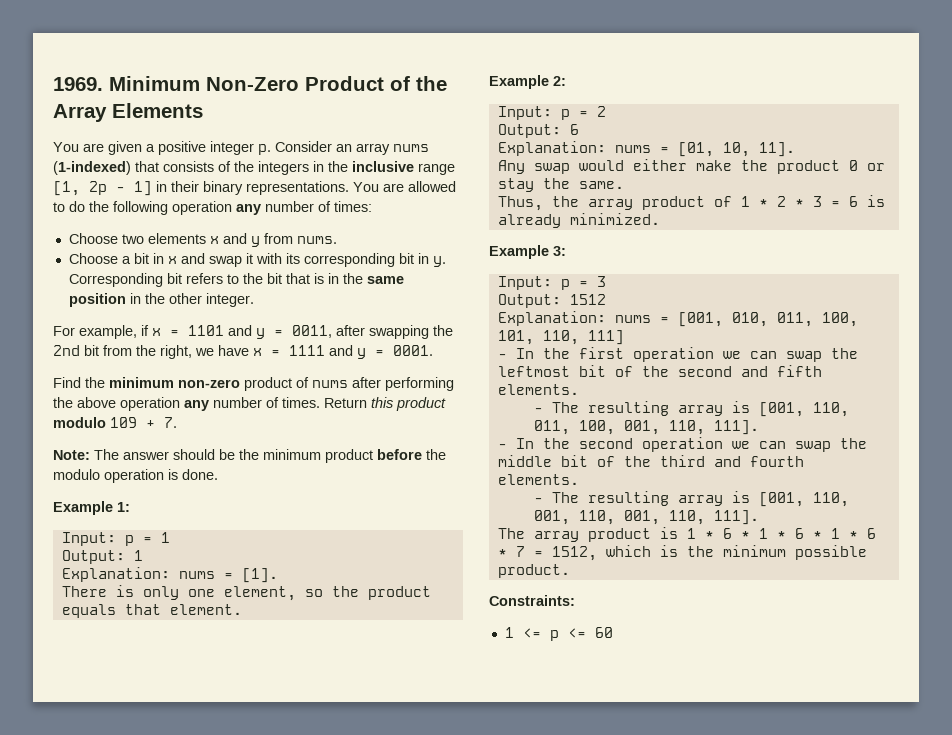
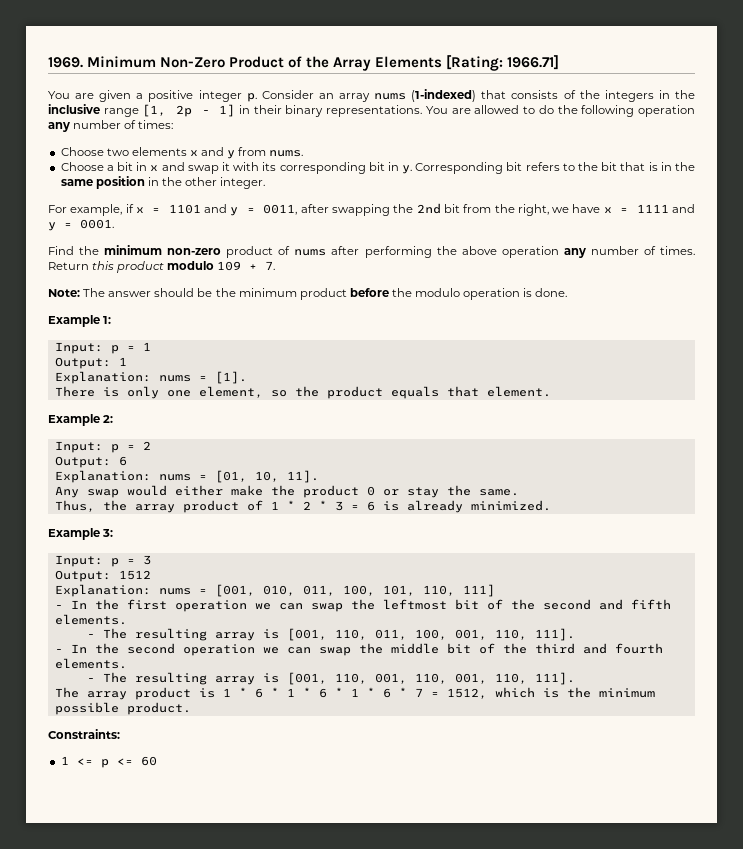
(203, 110) none -> [446,55,560,71] [Rating: 1966.71]

